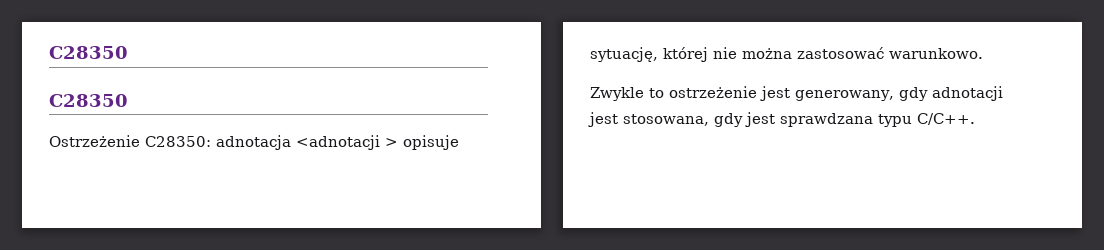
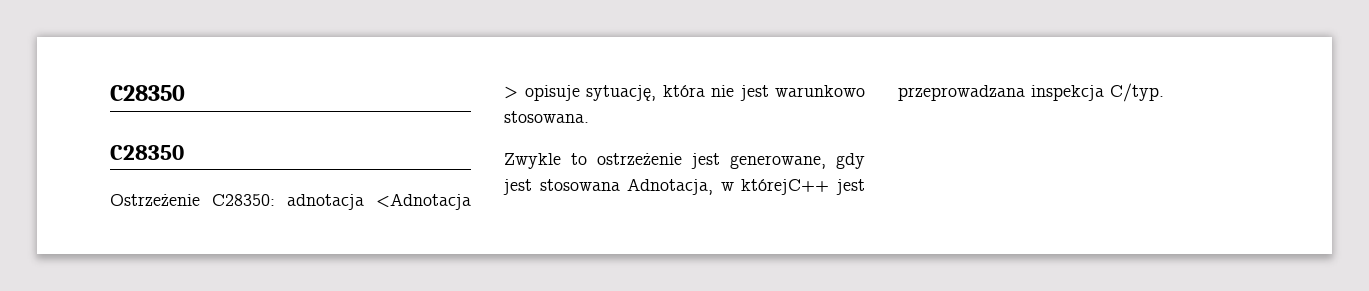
[296,135,380,150] <adnotacji -> [376,193,471,210] <Adnotacja
[663,47,983,62] której nie można zastosować warunkowo. -> [662,85,865,101] [504,111,589,123] która nie jest warunkowo stosowana.
[795,86,1003,101] [588,112,975,127] generowany, gdy adnotacji jest stosowana, gdy jest sprawdzana typu C/C++. -> [730,153,865,169] [503,178,865,195] [898,83,1164,102] generowane, gdy jest stosowana Adnotacja, w którejC++ jest przeprowadzana inspekcja C/typ.

